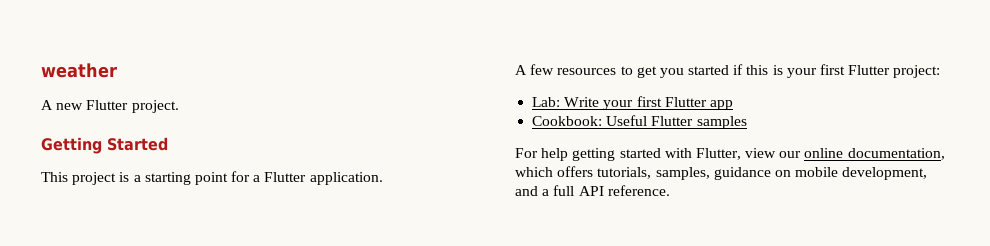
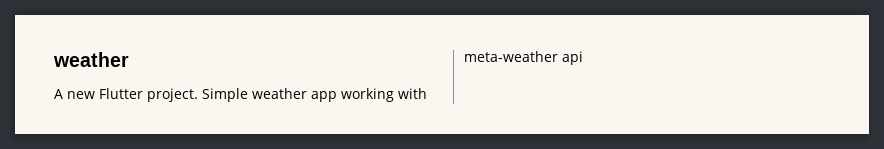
[41,137,168,154] [41,171,383,185] [515,64,941,78] [532,96,733,110] [532,115,747,129] [515,148,945,161] [515,166,928,180] [515,185,670,196] // Getting Started // This project is a starting point for a Flutter application. // A few resources to get you started if this is your first Flutter project: // Lab: Write your first Flutter app // Cookbook: Useful Flutter samples // For help getting started with Flutter, view our online documentation, which offers tutorials, samples, guidance on mobile development, and a full API reference. -> [202,88,427,102] [464,51,583,65] Simple weather app working with meta-weather api

